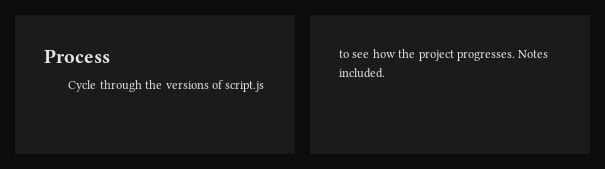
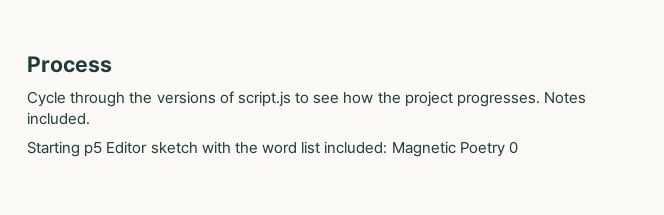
(385, 73) none -> [27,141,519,157] // Starting p5 Editor sketch with the word list included: Magnetic Poetry 0

